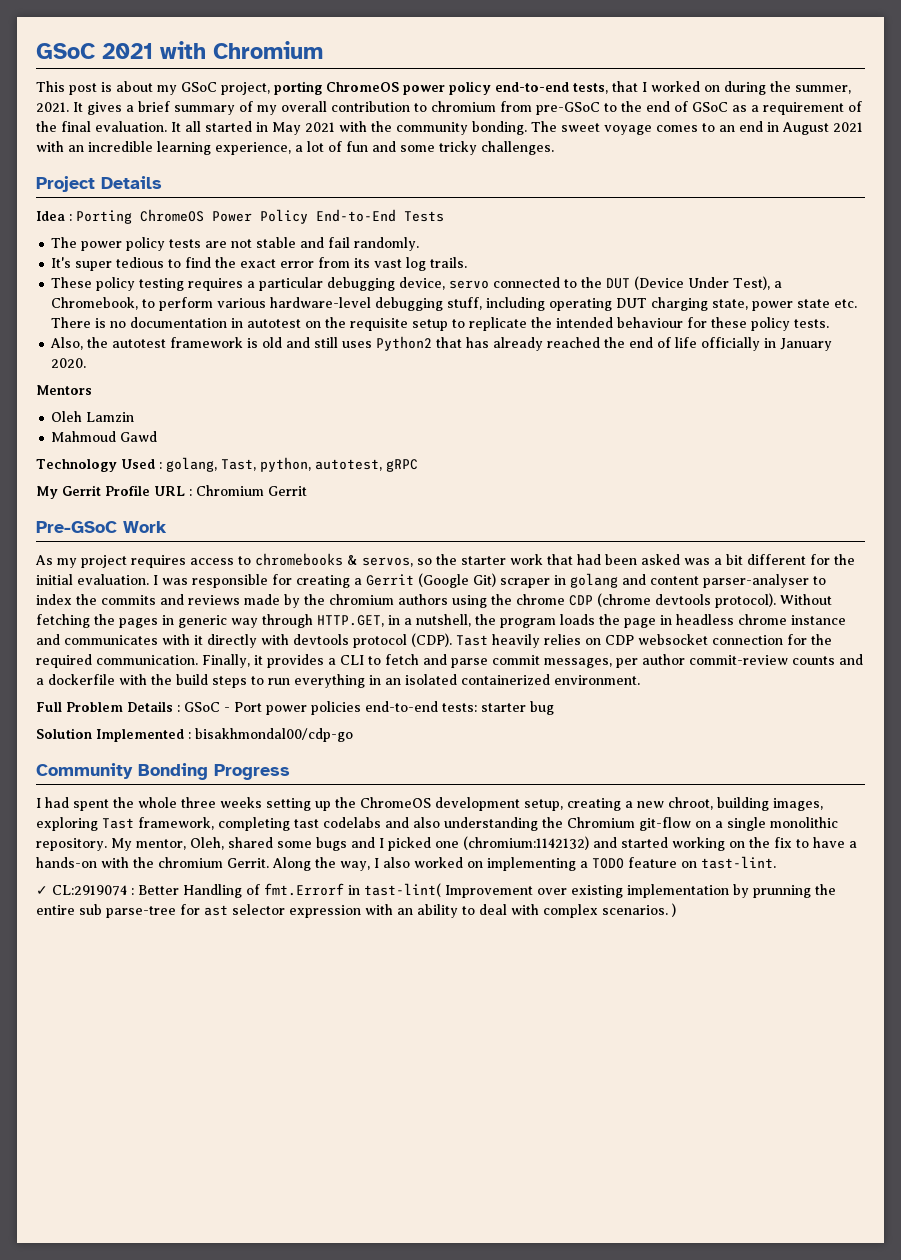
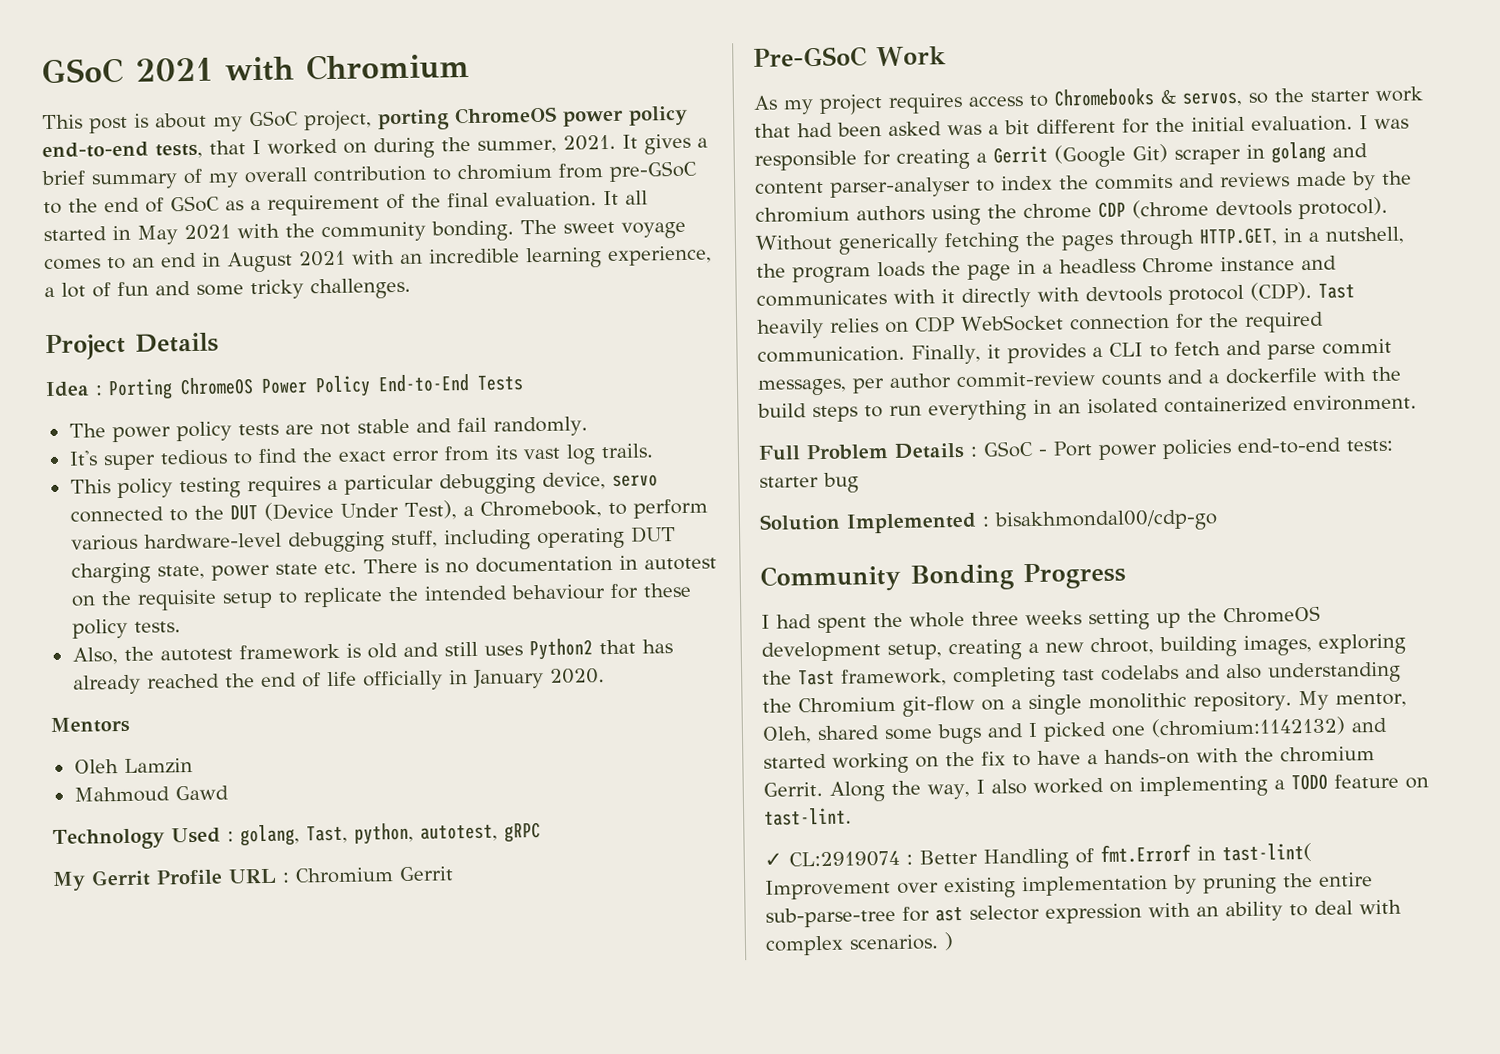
[51,277,93,288] These -> [69,479,111,494] This
[255,553,343,566] chromebooks -> [1054,88,1155,107] Chromebooks
(832, 599) none -> [838,233,939,255] generically
[162,615,258,628] in generic way -> (1114, 243) none
[676,614,787,625] headless chrome -> [1042,257,1214,274] a headless Chrome
[638,634,708,645] websocket -> [961,314,1064,332] WebSocket
(98, 824) none -> [762,670,792,685] the
[753,885,811,898] prunning -> [1203,873,1277,895] pruning
[79,904,176,918] sub parse-tree -> [765,906,896,928] sub-parse-tree

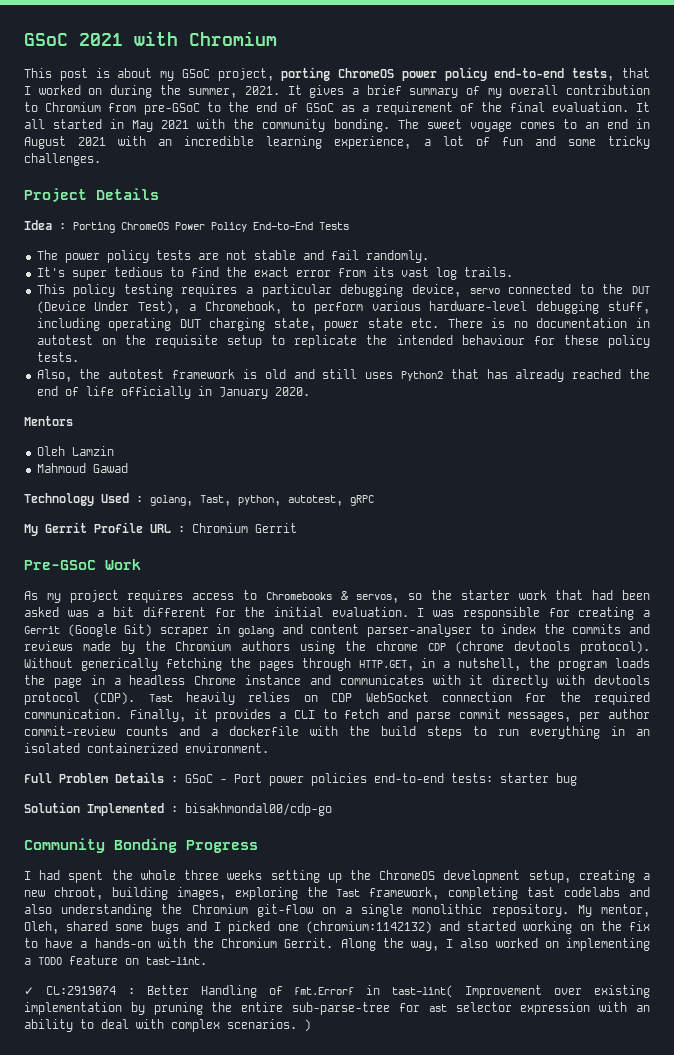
[457,163,552,181] chromium -> [45,102,102,112] Chromium
[174,785,229,801] Gawd -> [92,463,128,473] Gawad
[755,206,850,223] chromium -> [175,641,232,651] Chromium
[1280,746,1375,763] chromium -> [221,938,278,948] Chromium

